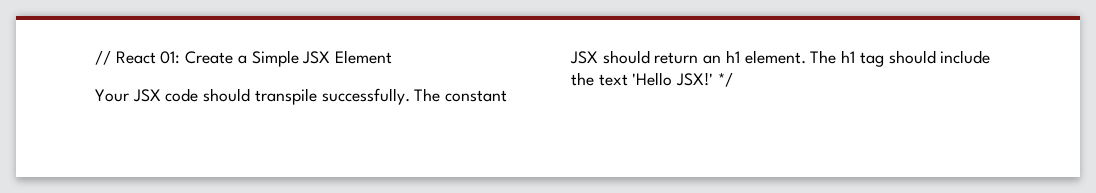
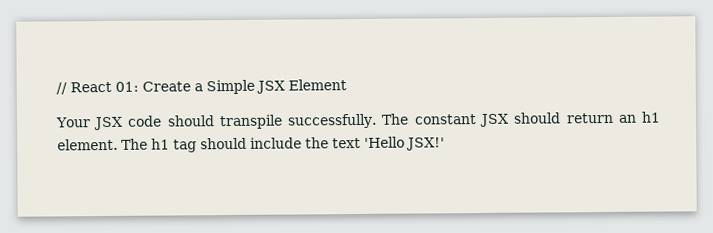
[717,72,733,87] */ -> (445, 144) none

